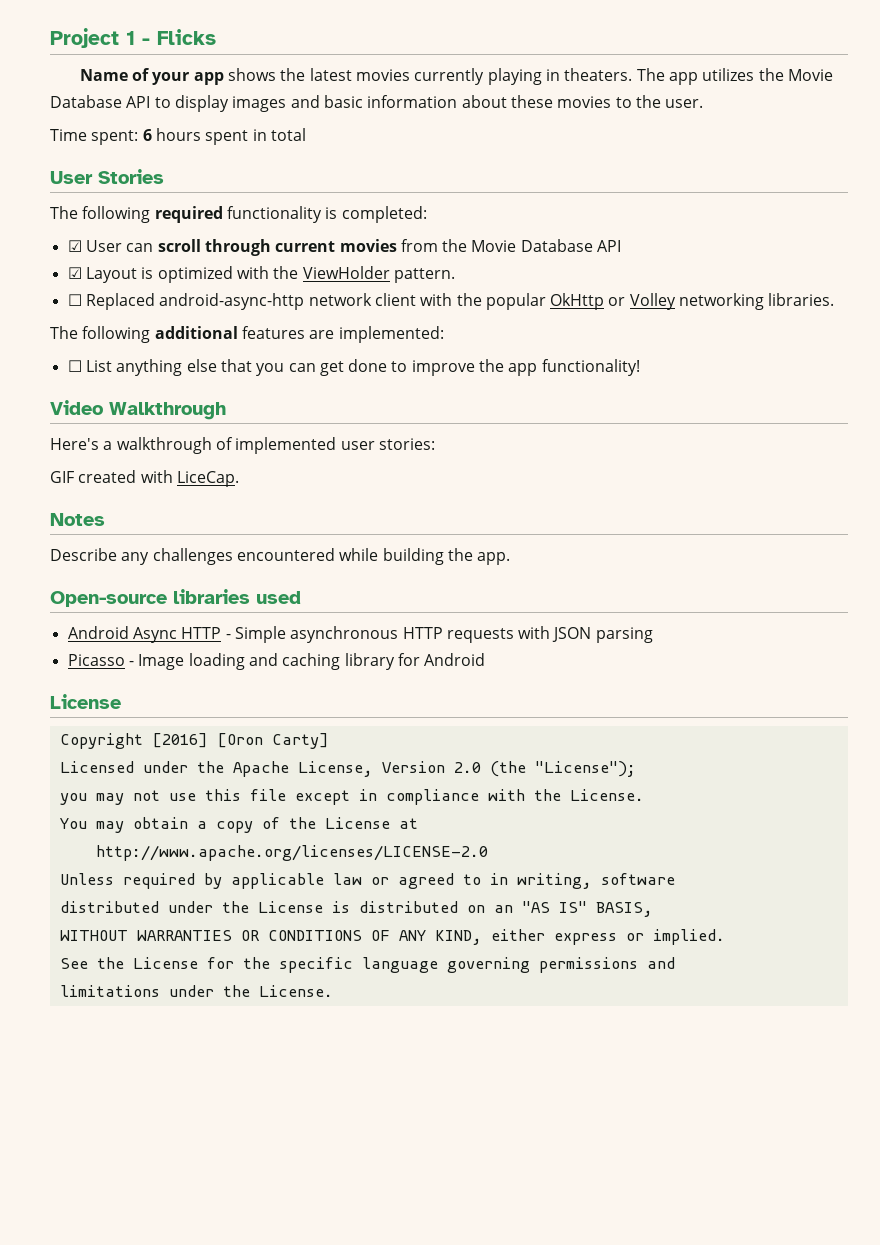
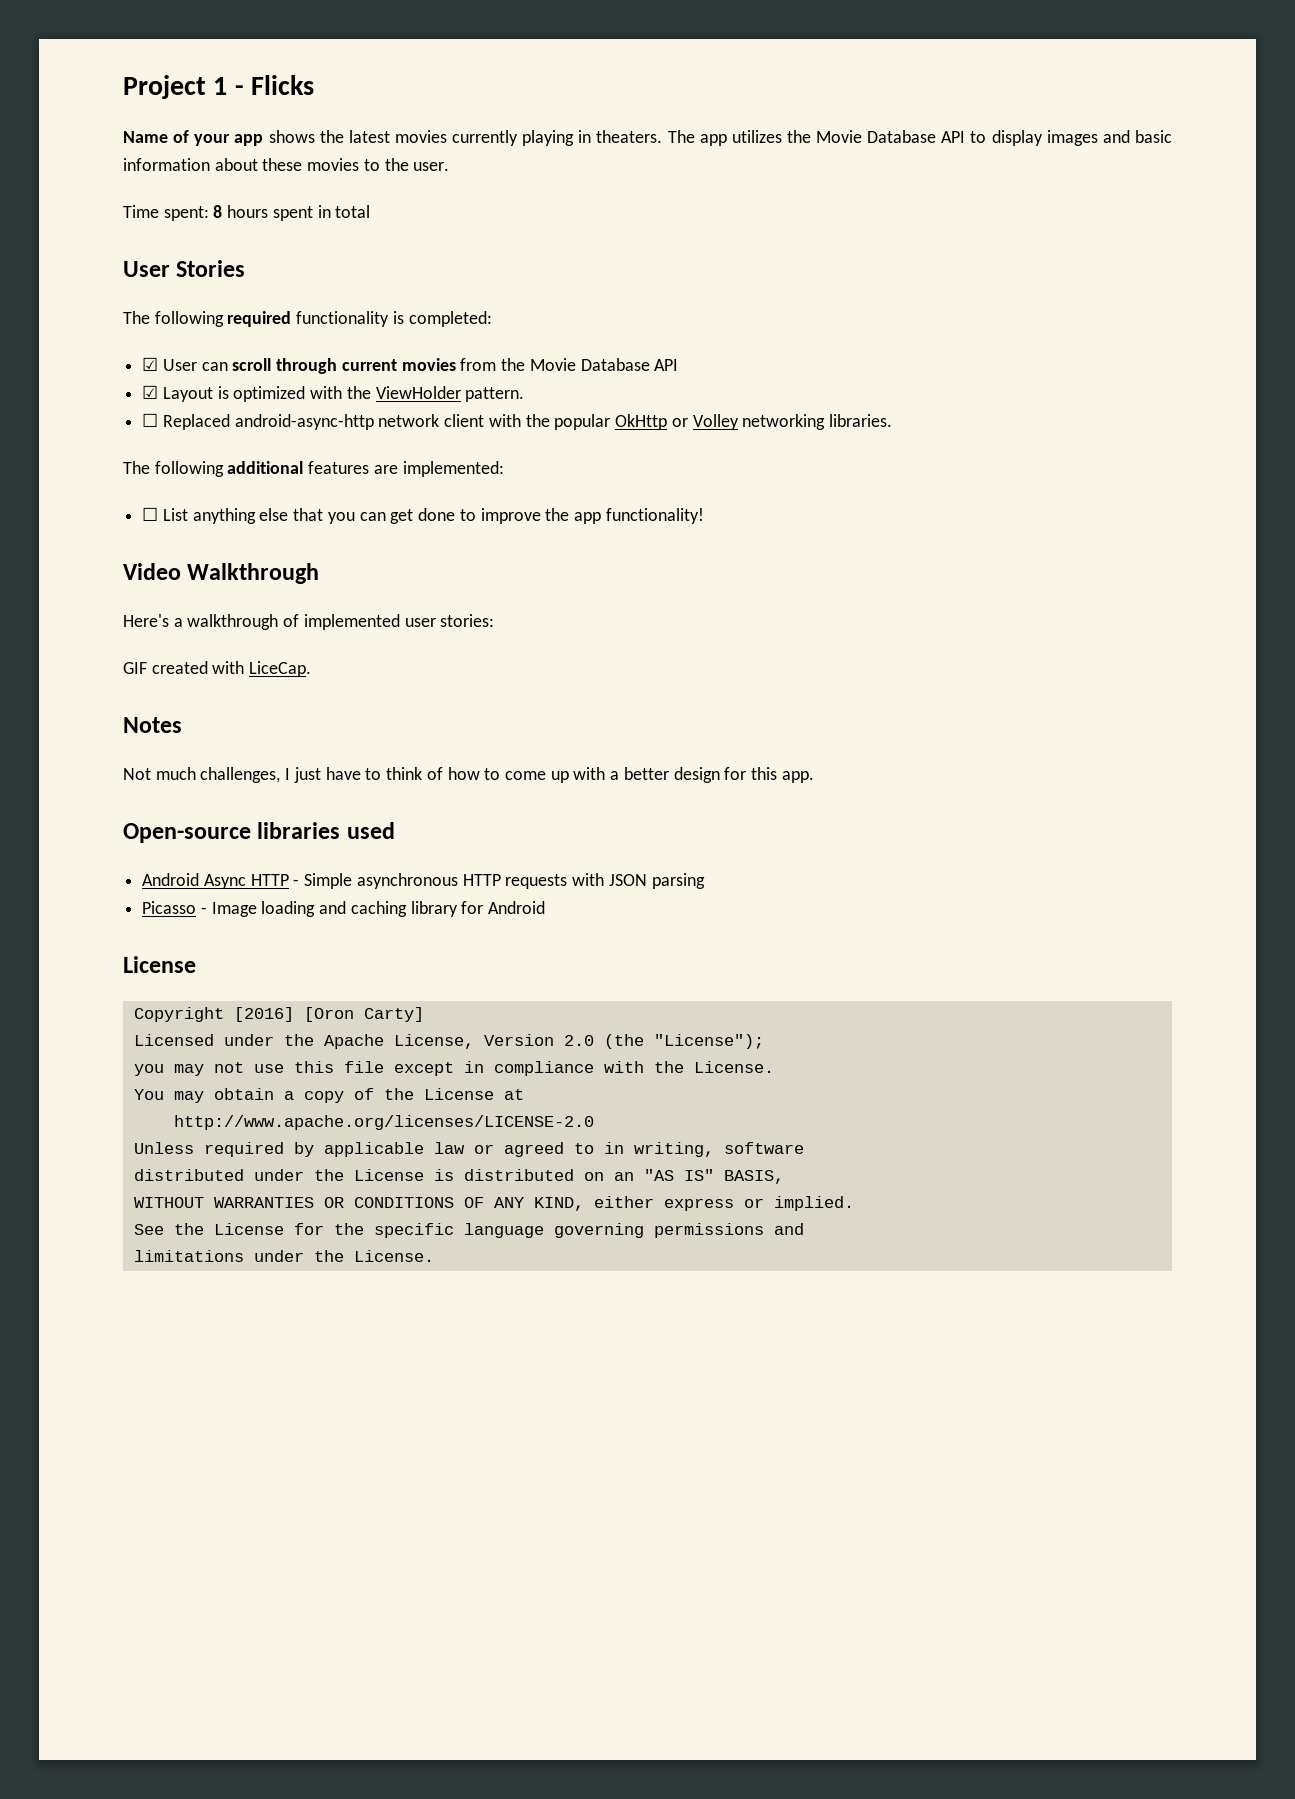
[142,129,152,141] 6 -> [213,205,223,218] 8
[50,548,473,565] Describe any challenges encountered while building the -> [123,767,778,783] Not much challenges, I just have to think of how to come up with a better design for this

